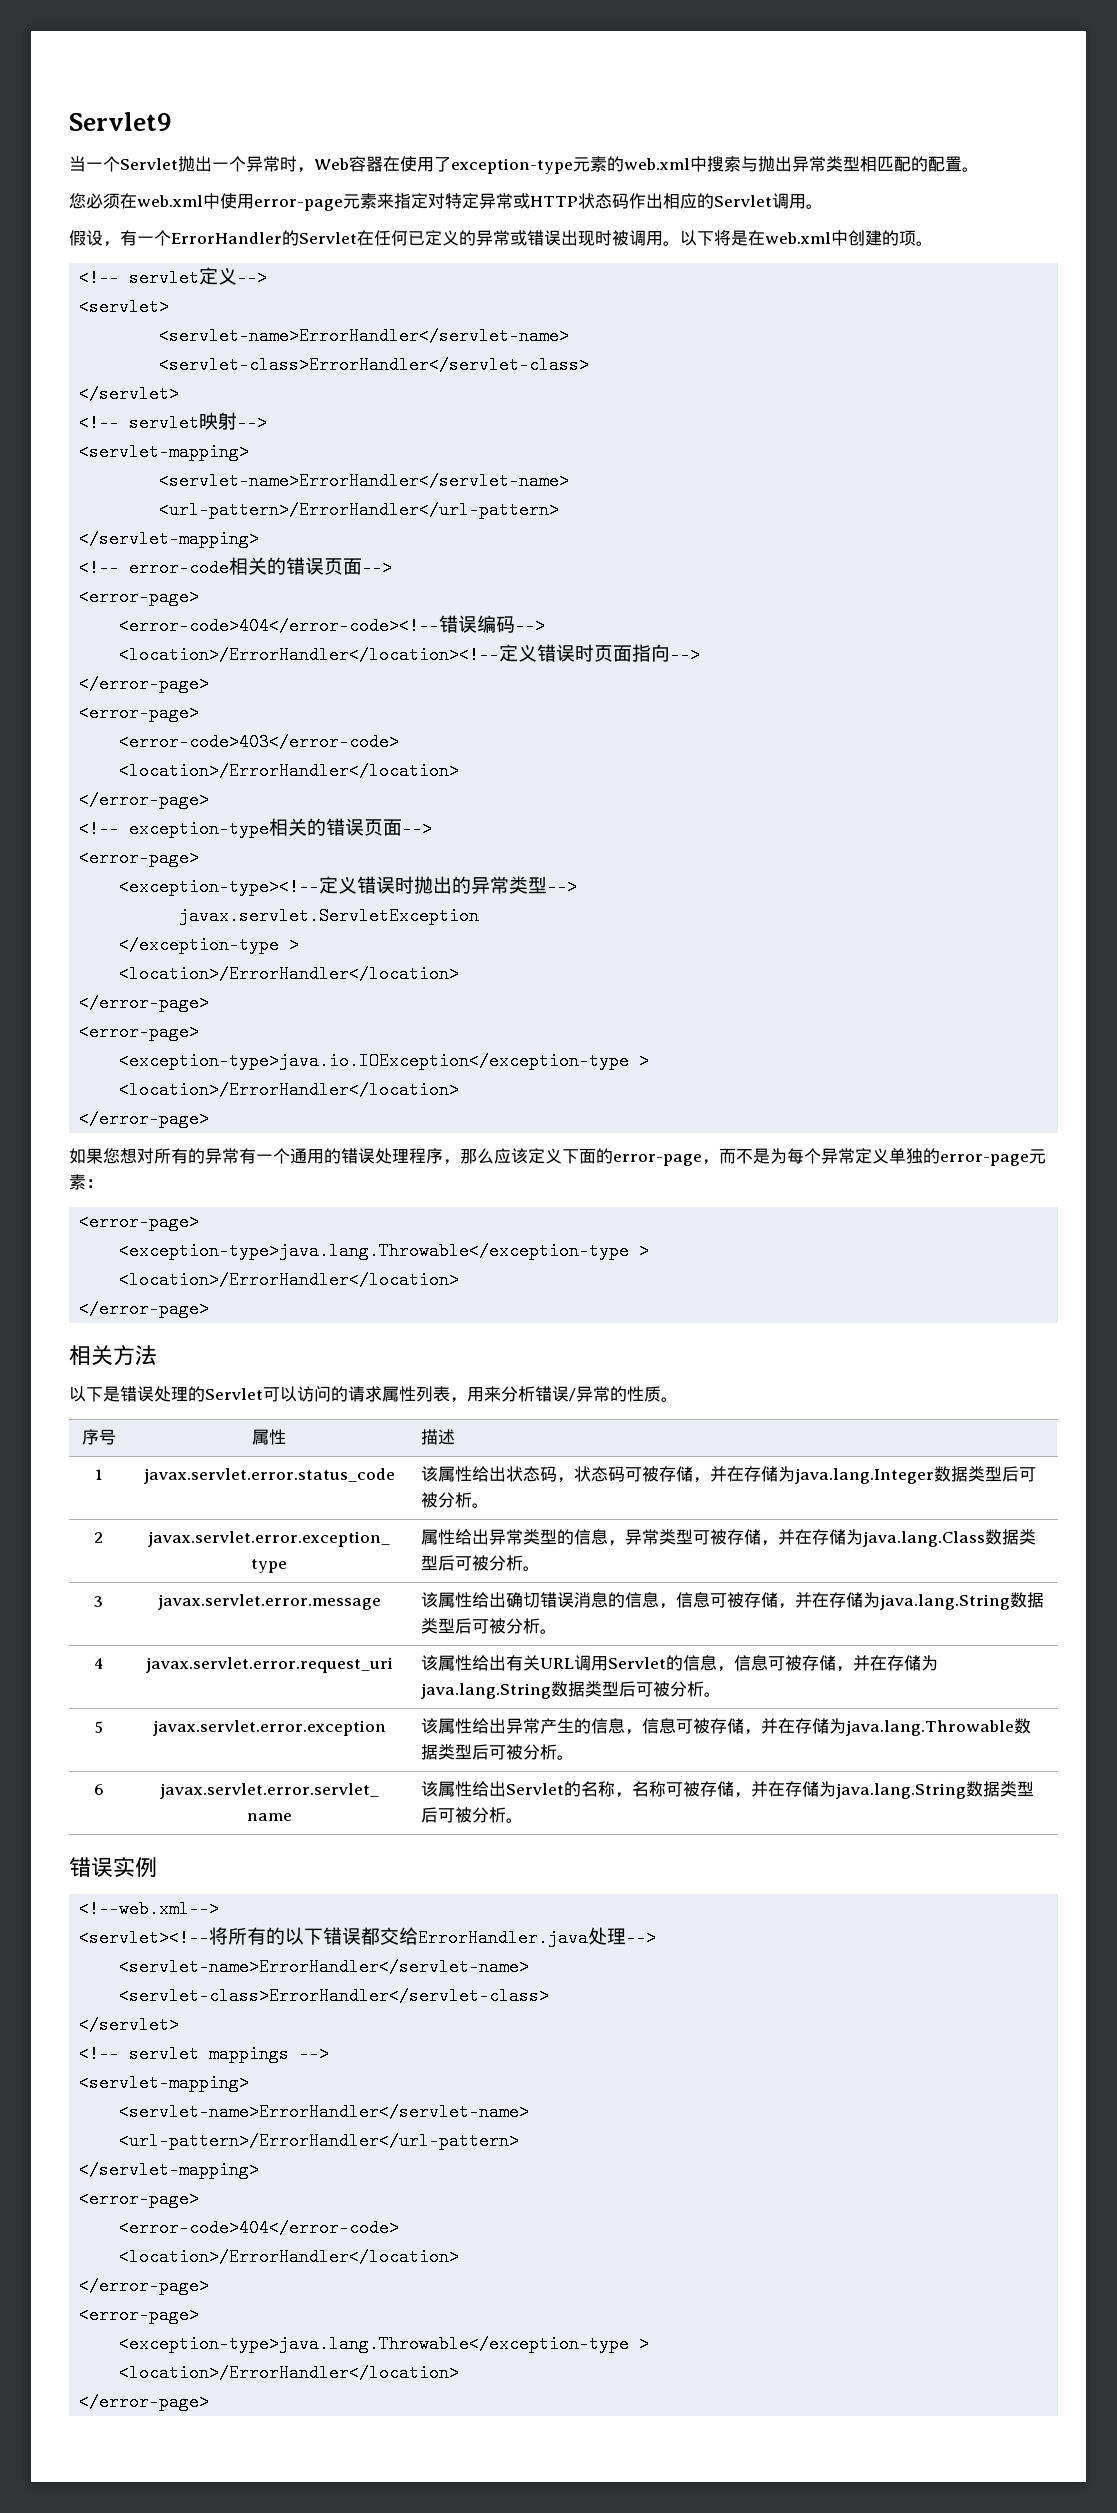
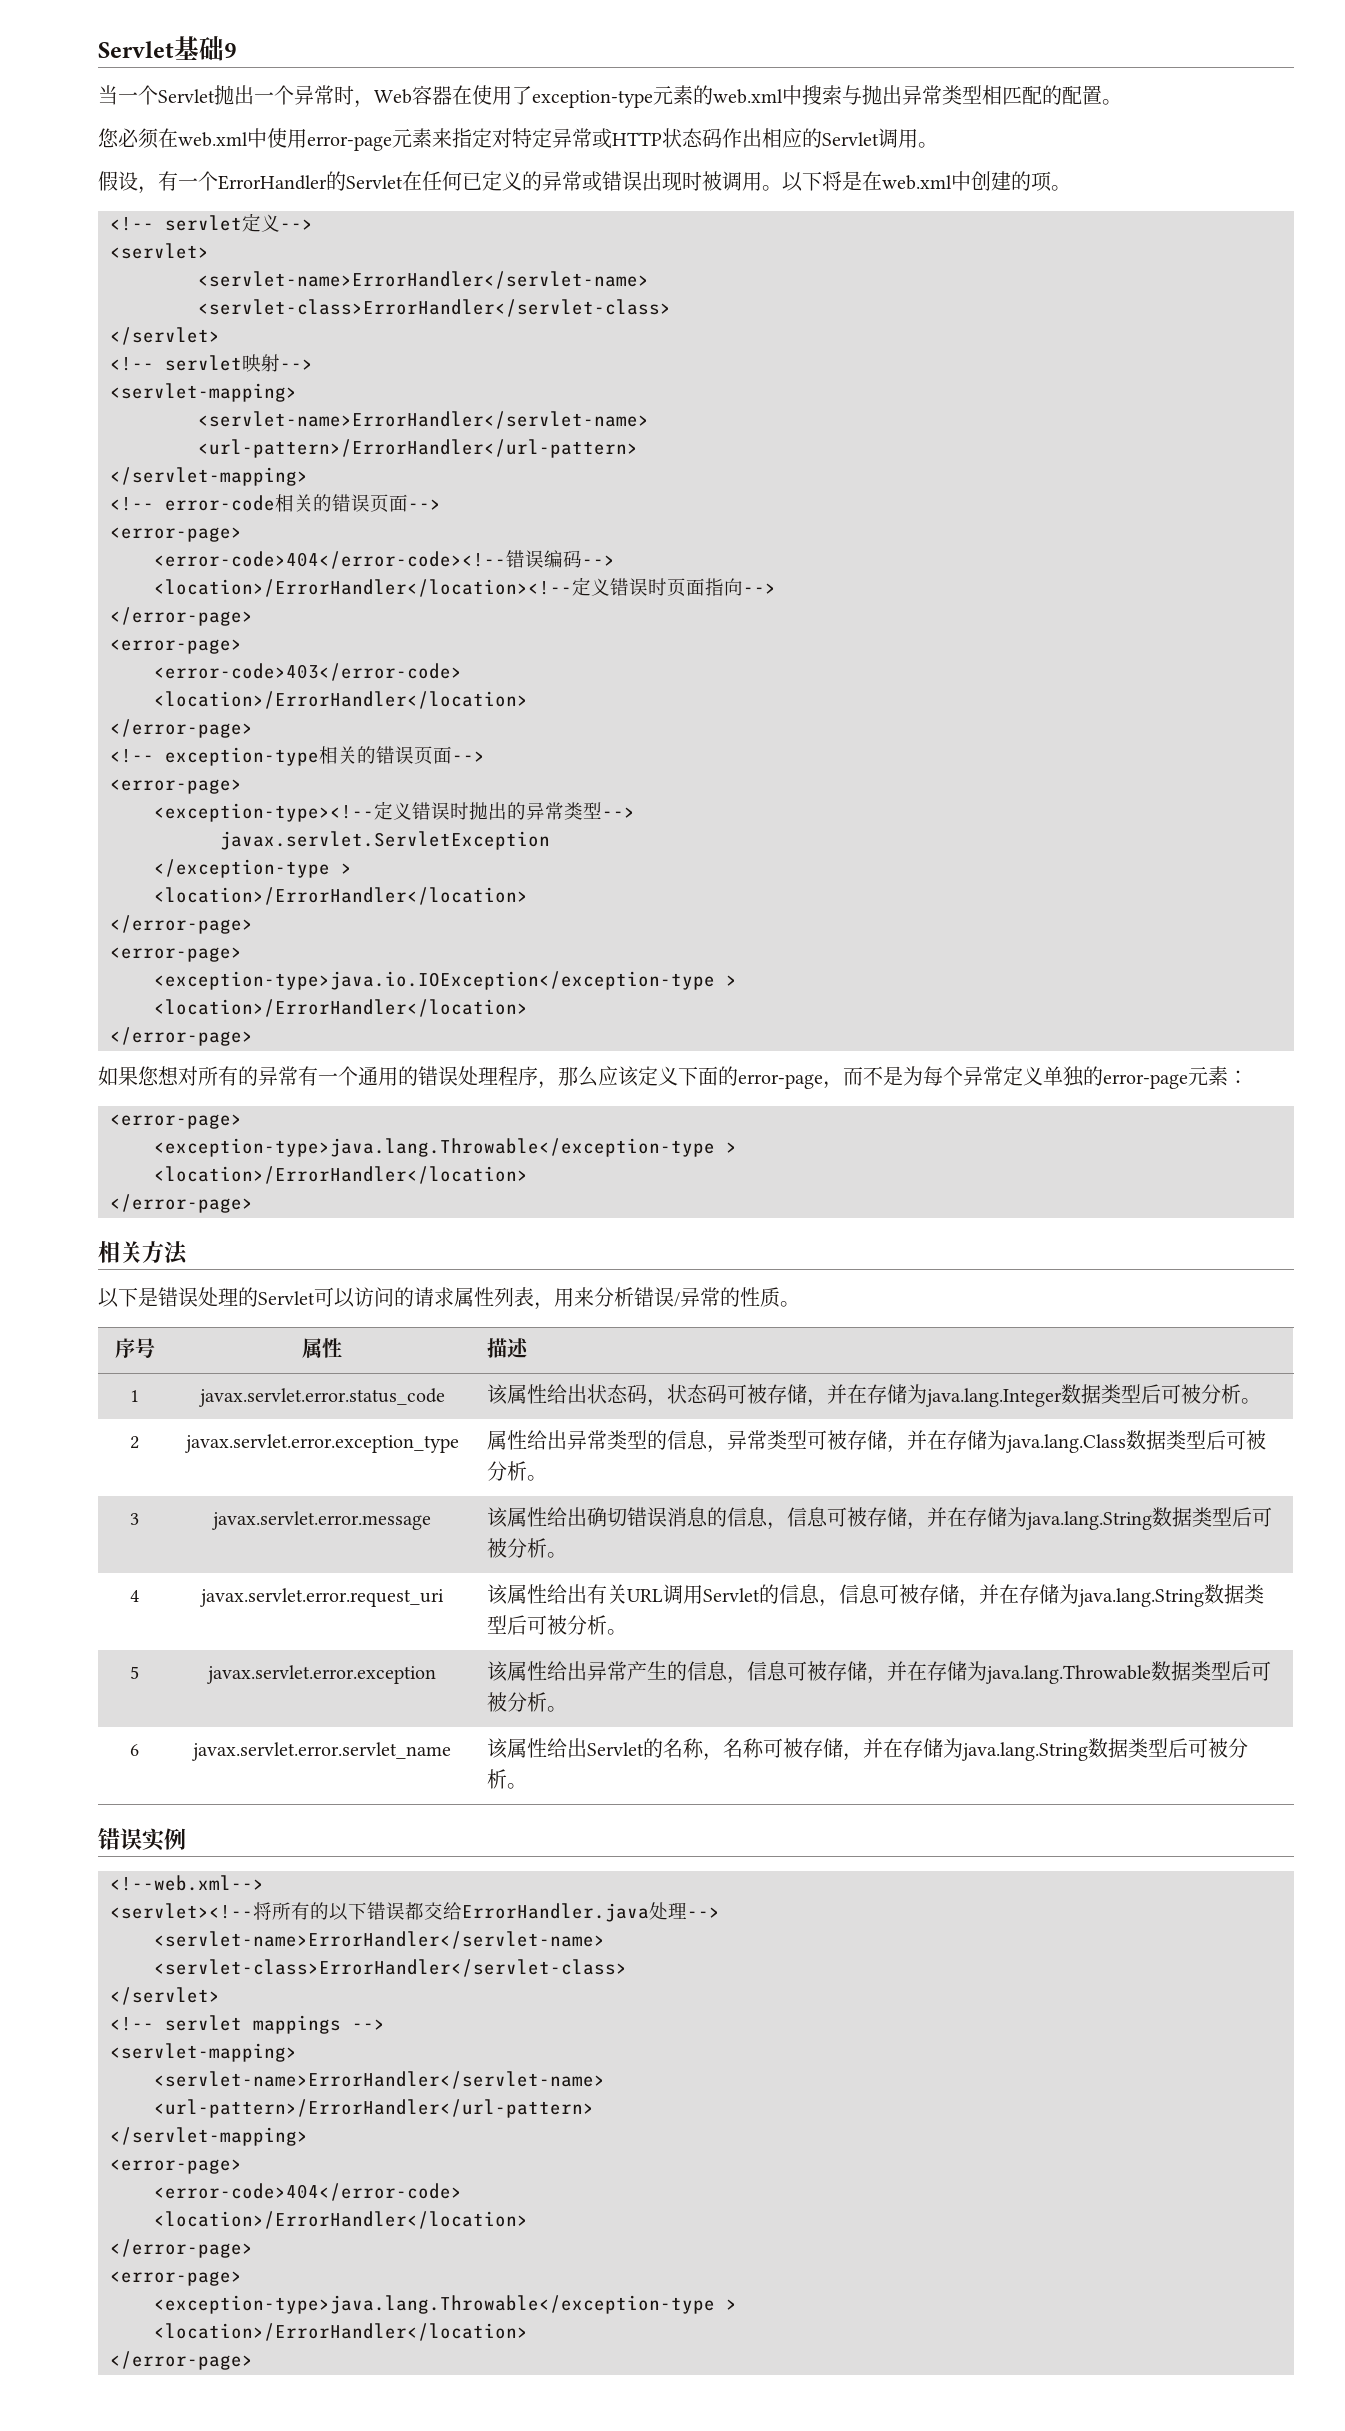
[69,112,172,131] Servlet9 -> [98,36,237,61] Servlet基础9

